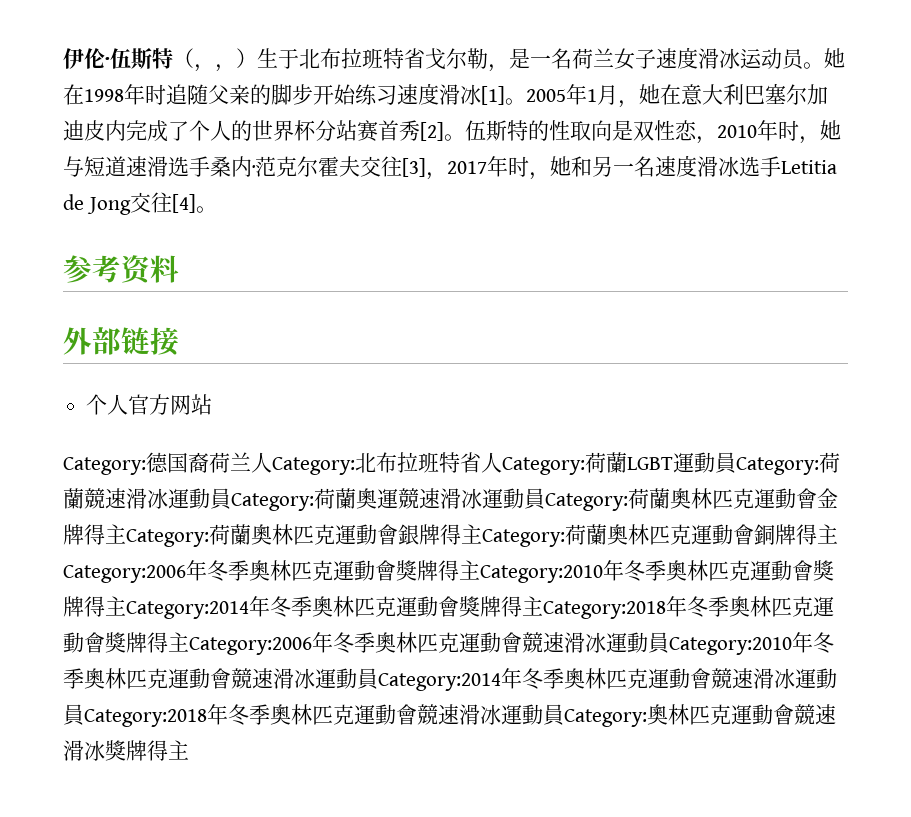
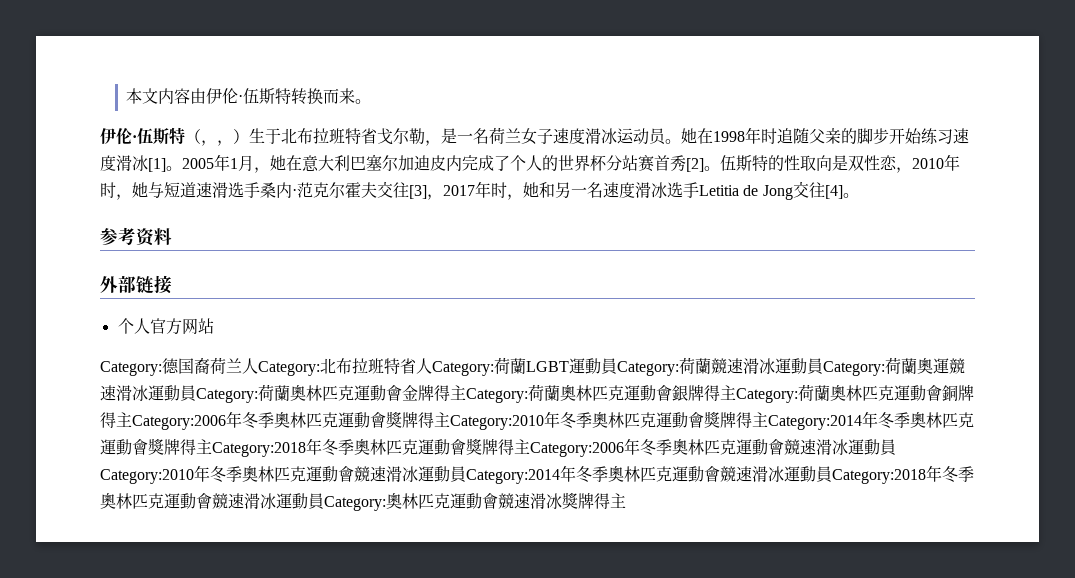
(63, 58) none -> [126,88,372,105] 本文内容由伊伦·伍斯特转换而来。 //

